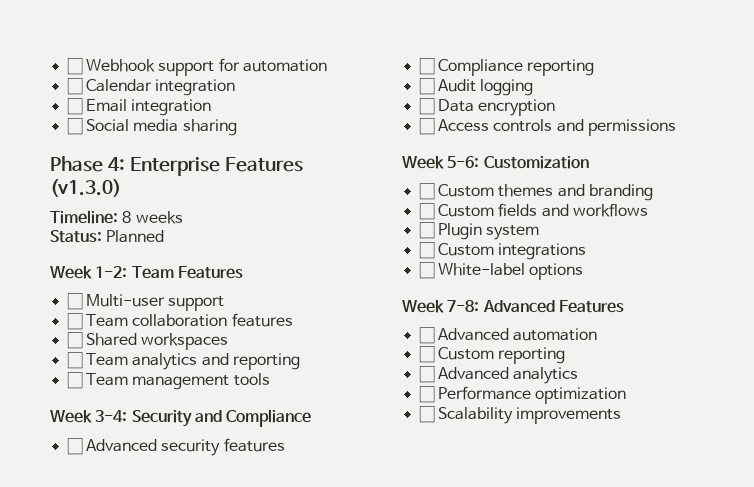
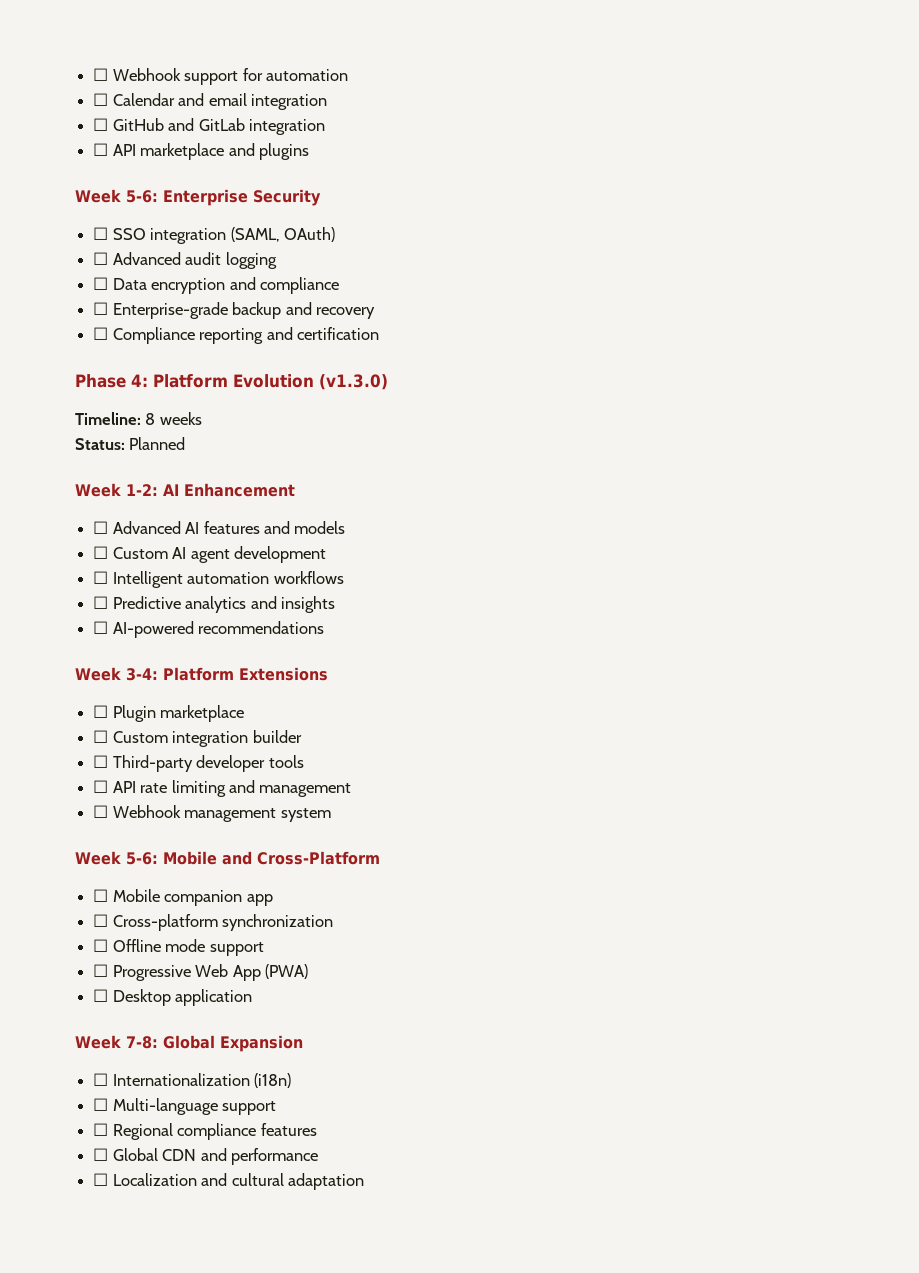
[155,79,236,96] [66,98,212,116] [66,118,237,136] integration // ☐ Email integration // ☐ Social media sharing -> [178,93,327,110] [93,118,325,135] [93,143,309,160] [75,189,321,206] [93,227,335,244] [93,252,277,269] [93,277,339,294] [93,302,375,319] [93,327,379,344] and email integration // ☐ GitHub and GitLab integration // ☐ API marketplace and plugins // Week 5-6: Enterprise Security // ☐ SSO integration (SAML, OAuth) // ☐ Advanced audit logging // ☐ Data encryption and compliance // ☐ Enterprise-grade backup and recovery // ☐ Compliance reporting and certification
[129,157,303,176] Enterprise Features -> [153,374,314,388] Platform Evolution
[131,266,243,279] [66,293,225,311] [66,313,293,330] [66,332,229,350] [66,352,300,370] [66,372,270,390] [50,409,312,427] [66,438,285,456] [418,58,595,76] [418,78,534,96] [418,98,556,116] [418,118,676,136] [402,156,589,169] [418,183,653,201] [418,203,648,220] [418,222,540,240] [418,242,587,260] [418,262,584,280] [402,300,624,313] [418,327,598,344] [418,346,566,364] [418,366,579,384] [418,386,627,404] [418,406,622,424] Team Features // ☐ Multi-user support // ☐ Team collaboration features // ☐ Shared workspaces // ☐ Team analytics and reporting // ☐ Team management tools // Week 3-4: Security and Compliance // ☐ Advanced security features // ☐ Compliance reporting // ☐ Audit logging // ☐ Data encryption // ☐ Access controls and permissions // Week 5-6: Customization // ☐ Custom themes and branding // ☐ Custom fields and workflows // ☐ Plugin system // ☐ Custom integrations // ☐ White-label options // Week 7-8: Advanced Features // ☐ Advanced automation // ☐ Custom reporting // ☐ Advanced analytics // ☐ Performance optimization // ☐ Scalability improvements -> [163,483,295,497] [93,521,346,534] [93,546,326,563] [93,571,344,588] [93,596,335,613] [93,621,325,638] [75,667,328,681] [93,705,245,722] [93,730,302,747] [93,755,304,772] [93,780,352,797] [93,805,331,822] [75,851,380,865] [93,889,273,906] [93,914,334,931] [93,939,264,956] [93,964,308,981] [93,989,253,1006] [75,1035,303,1052] [93,1073,292,1088] [93,1098,277,1115] [93,1123,317,1140] [93,1148,318,1165] [93,1173,364,1190] AI Enhancement // ☐ Advanced AI features and models // ☐ Custom AI agent development // ☐ Intelligent automation workflows // ☐ Predictive analytics and insights // ☐ AI-powered recommendations // Week 3-4: Platform Extensions // ☐ Plugin marketplace // ☐ Custom integration builder // ☐ Third-party developer tools // ☐ API rate limiting and management // ☐ Webhook management system // Week 5-6: Mobile and Cross-Platform // ☐ Mobile companion app // ☐ Cross-platform synchronization // ☐ Offline mode support // ☐ Progressive Web App (PWA) // ☐ Desktop application // Week 7-8: Global Expansion // ☐ Internationalization (i18n) // ☐ Multi-language support // ☐ Regional compliance features // ☐ Global CDN and performance // ☐ Localization and cultural adaptation

